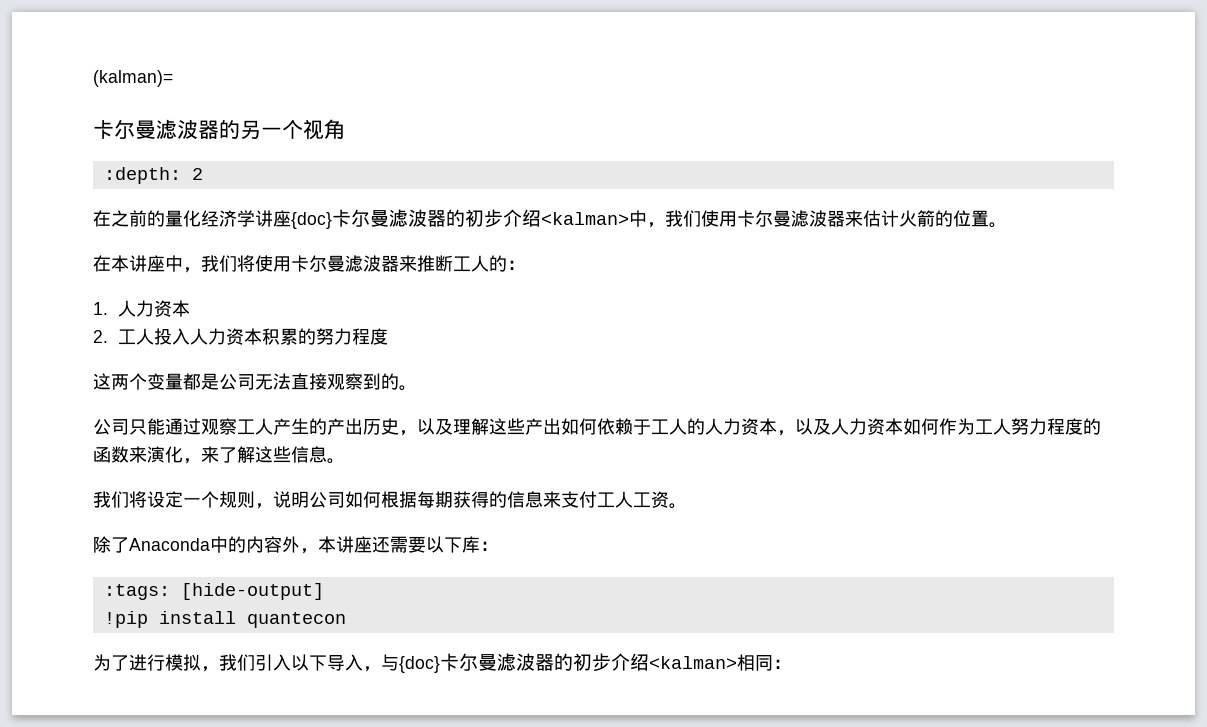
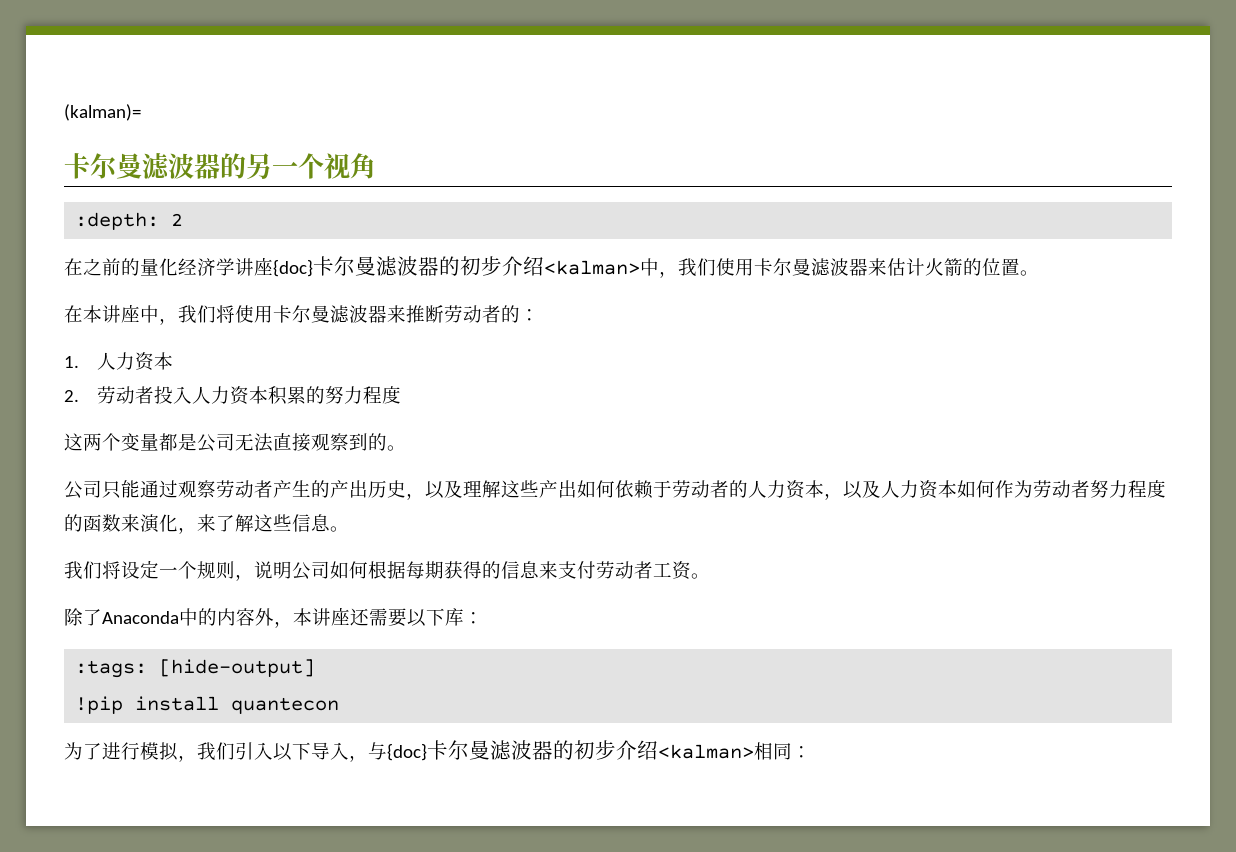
[453,255,489,272] 工人 -> [444,305,501,323] 劳动者
[117,328,154,345] 工人 -> [96,386,154,404] 劳动者
[237,418,273,435] 工人 -> [216,480,273,498] 劳动者
[651,418,687,435] 工人 -> [672,480,729,498] 劳动者
[975,418,1011,435] 工人 -> [1033,480,1090,498] 劳动者
[597,491,633,508] 工人 -> [596,561,653,579] 劳动者

